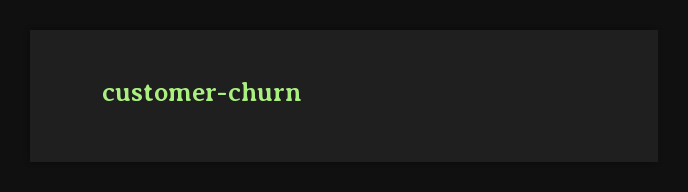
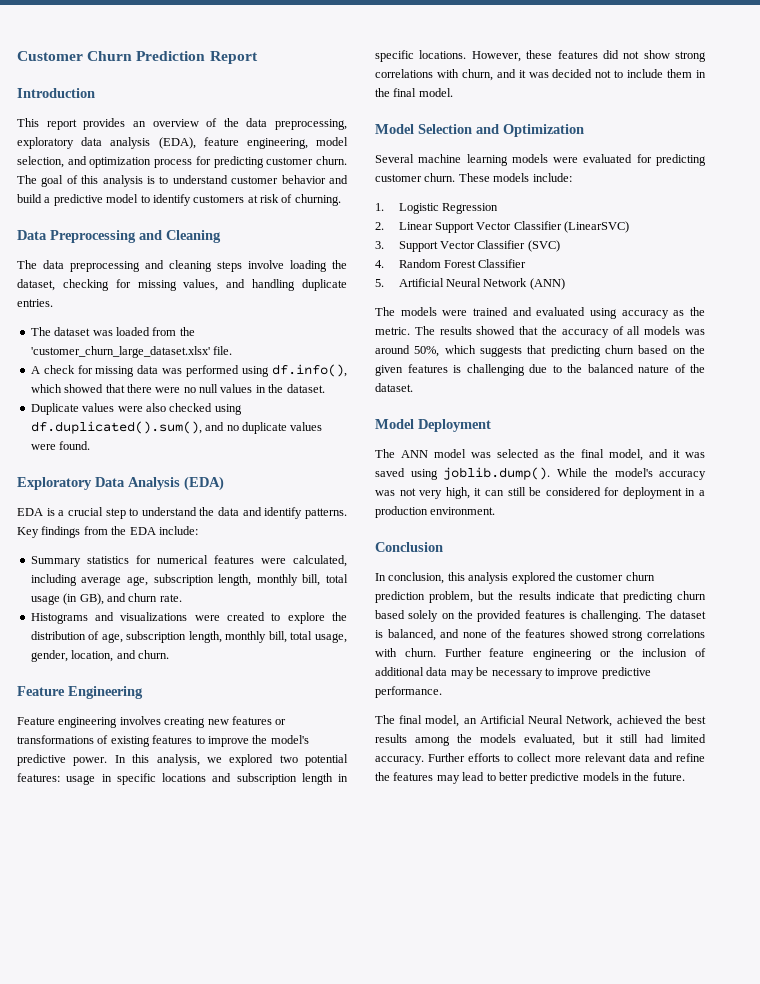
[102,82,302,101] customer-churn -> [17,51,258,64] [17,88,95,98] [17,118,347,130] [17,137,348,149] [17,156,348,168] [17,175,348,187] [17,194,341,206] [17,230,221,243] [17,260,347,272] [17,279,347,291] [17,299,53,307] [30,327,195,336] [30,346,233,358] [30,364,347,377] [30,384,325,393] [30,403,242,415] [30,421,323,434] [30,441,91,450] [17,476,224,491] [17,507,347,519] [17,526,198,538] [30,555,347,567] [30,574,348,586] [30,593,182,605] [30,612,347,624] [30,631,347,643] [30,650,169,662] [17,686,143,699] [17,716,287,728] [17,735,309,747] [17,754,348,766] [17,773,348,785] [375,50,706,62] [375,69,706,81] [375,88,453,97] [375,124,584,137] [375,154,706,166] [375,173,572,182] [375,203,498,214] [375,221,630,233] [375,240,560,252] [375,259,527,268] [375,278,565,290] [375,307,705,319] [375,326,705,338] [375,345,705,357] [375,364,705,376] [375,383,413,392] [375,419,491,432] [375,449,705,461] [375,467,706,480] [375,487,705,499] [375,506,496,518] [375,542,443,552] [375,572,655,584] [375,591,706,603] [375,610,706,622] [375,629,705,641] [375,648,706,660] [375,667,651,679] [375,686,442,698] [375,715,706,727] [375,734,706,746] [375,753,705,765] [375,772,685,784] Customer Churn Prediction Report // Introduction // This report provides an overview of the data preprocessing, exploratory data analysis (EDA), feature engineering, model selection, and optimization process for predicting customer churn. The goal of this analysis is to understand customer behavior and build a predictive model to identify customers at risk of churning. // Data Preprocessing and Cleaning // The data preprocessing and cleaning steps involve loading the dataset, checking for missing values, and handling duplicate entries. // The dataset was loaded from the 'customer_churn_large_dataset.xlsx' file. // A check for missing data was performed using df.info(), which showed that there were no null values in the dataset. // Duplicate values were also checked using df.duplicated().sum(), and no duplicate values were found. // Exploratory Data Analysis (EDA) // EDA is a crucial step to understand the data and identify patterns. Key findings from the EDA include: // Summary statistics for numerical features were calculated, including average age, subscription length, monthly bill, total usage (in GB), and churn rate. // Histograms and visualizations were created to explore the distribution of age, subscription length, monthly bill, total usage, gender, location, and churn. // Feature Engineering // Feature engineering involves creating new features or transformations of existing features to improve the model's predictive power. In this analysis, we explored two potential features: usage in specific locations and subscription length in specific locations. However, these features did not show strong correlations with churn, and it was decided not to include them in the final model. // Model Selection and Optimization // Several machine learning models were evaluated for predicting customer churn. These models include: // 1. Logistic Regression // 2. Linear Support Vector Classifier (LinearSVC) // 3. Support Vector Classifier (SVC) // 4. Random Forest Classifier // 5. Artificial Neural Network (ANN) // The models were trained and evaluated using accuracy as the metric. The results showed that the accuracy of all models was around 50%, which suggests that predicting churn based on the given features is challenging due to the balanced nature of the dataset. // Model Deployment // The ANN model was selected as the final model, and it was saved using joblib.dump(). While the model's accuracy was not very high, it can still be considered for deployment in a production environment. // Conclusion // In conclusion, this analysis explored the customer churn prediction problem, but the results indicate that predicting churn based solely on the provided features is challenging. The dataset is balanced, and none of the features showed strong correlations with churn. Further feature engineering or the inclusion of additional data may be necessary to improve predictive performance. // The final model, an Artificial Neural Network, achieved the best results among the models evaluated, but it still had limited accuracy. Further efforts to collect more relevant data and refine the features may lead to better predictive models in the future.

